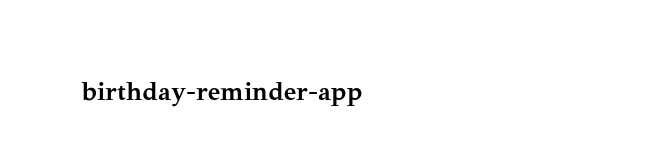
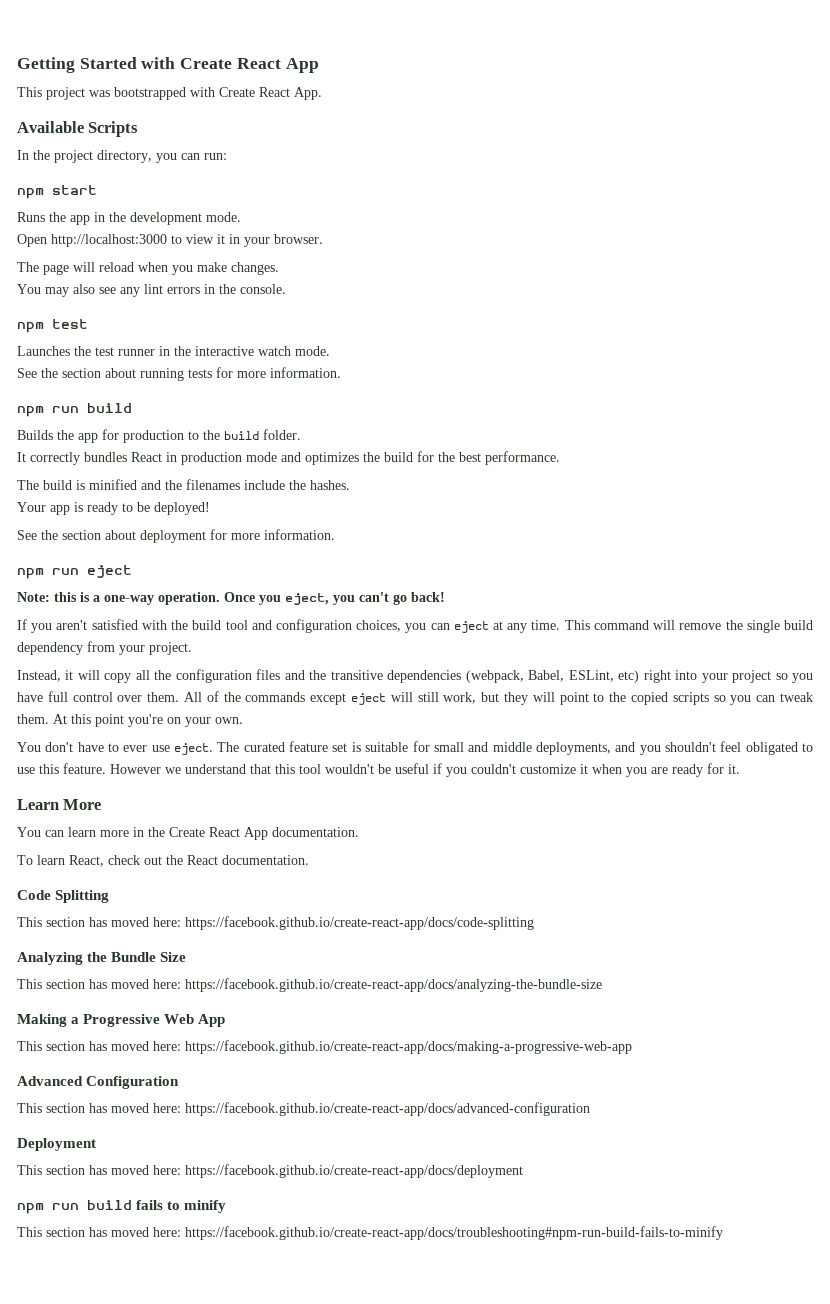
[81,82,363,107] birthday-reminder-app -> [17,57,319,73] [17,87,322,100] [17,121,139,137] [17,150,227,163] [17,185,97,199] [17,212,241,225] [17,234,323,247] [17,262,279,275] [17,284,286,297] [17,319,88,333] [17,346,330,356] [17,367,341,381] [17,403,132,417] [17,429,301,443] [17,451,560,465] [17,479,350,490] [17,502,210,515] [17,529,335,543] [17,565,132,579] [17,592,445,605] [17,619,814,633] [17,641,192,655] [17,669,814,683] [17,691,813,705] [17,714,243,727] [17,741,813,755] [17,763,740,777] [17,799,102,810] [17,827,359,840] [17,855,309,867] [17,890,110,903] [17,916,534,930] [17,952,187,965] [17,978,602,992] [17,1014,226,1027] [17,1040,632,1054] [17,1076,180,1089] [17,1102,590,1116] [17,1138,96,1151] [17,1164,523,1178] [17,1200,227,1214] [17,1226,723,1240] Getting Started with Create React App // This project was bootstrapped with Create React App. // Available Scripts // In the project directory, you can run: // npm start // Runs the app in the development mode. // Open http://localhost:3000 to view it in your browser. // The page will reload when you make changes. // You may also see any lint errors in the console. // npm test // Launches the test runner in the interactive watch mode. // See the section about running tests for more information. // npm run build // Builds the app for production to the build folder. // It correctly bundles React in production mode and optimizes the build for the best performance. // The build is minified and the filenames include the hashes. // Your app is ready to be deployed! // See the section about deployment for more information. // npm run eject // Note: this is a one-way operation. Once you eject, you can't go back! // If you aren't satisfied with the build tool and configuration choices, you can eject at any time. This command will remove the single build dependency from your project. // Instead, it will copy all the configuration files and the transitive dependencies (webpack, Babel, ESLint, etc) right into your project so you have full control over them. All of the commands except eject will still work, but they will point to the copied scripts so you can tweak them. At this point you're on your own. // You don't have to ever use eject. The curated feature set is suitable for small and middle deployments, and you shouldn't feel obligated to use this feature. However we understand that this tool wouldn't be useful if you couldn't customize it when you are ready for it. // Learn More // You can learn more in the Create React App documentation. // To learn React, check out the React documentation. // Code Splitting // This section has moved here: https://facebook.github.io/create-react-app/docs/code-splitting // Analyzing the Bundle Size // This section has moved here: https://facebook.github.io/create-react-app/docs/analyzing-the-bundle-size // Making a Progressive Web App // This section has moved here: https://facebook.github.io/create-react-app/docs/making-a-progressive-web-app // Advanced Configuration // This section has moved here: https://facebook.github.io/create-react-app/docs/advanced-configuration // Deployment // This section has moved here: https://facebook.github.io/create-react-app/docs/deployment // npm run build fails to minify // This section has moved here: https://facebook.github.io/create-react-app/docs/troubleshooting#npm-run-build-fails-to-minify

